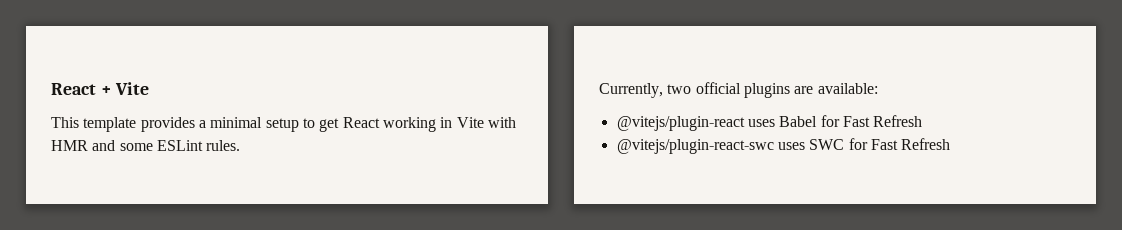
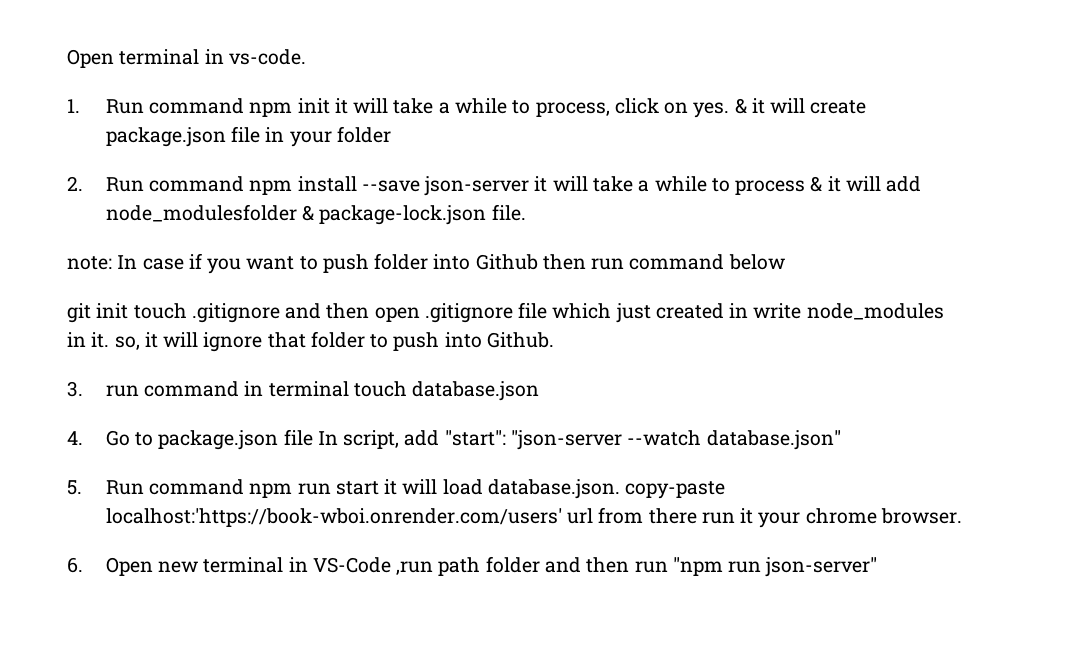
[51,82,150,95] [51,117,516,132] [51,140,241,151] [599,82,878,98] [616,115,923,131] [616,138,951,154] React + Vite // This template provides a minimal setup to get React working in Vite with HMR and some ESLint rules. // Currently, two official plugins are available: // @vitejs/plugin-react uses Babel for Fast Refresh // @vitejs/plugin-react-swc uses SWC for Fast Refresh -> [67,49,306,68] [67,98,867,118] [105,126,391,147] [67,176,922,196] [105,204,526,225] [67,253,785,274] [67,302,944,323] [67,331,554,352] [67,381,540,401] [67,429,841,450] [67,479,726,499] [105,507,962,528] [67,556,878,577] Open terminal in vs-code. // 1. Run command npm init it will take a while to process, click on yes. & it will create package.json file in your folder // 2. Run command npm install --save json-server it will take a while to process & it will add node_modulesfolder & package-lock.json file. // note: In case if you want to push folder into Github then run command below // git init touch .gitignore and then open .gitignore file which just created in write node_modules in it. so, it will ignore that folder to push into Github. // 3. run command in terminal touch database.json // 4. Go to package.json file In script, add "start": "json-server --watch database.json" // 5. Run command npm run start it will load database.json. copy-paste localhost:'https://book-wboi.onrender.com/users' url from there run it your chrome browser. // 6. Open new terminal in VS-Code ,run path folder and then run "npm run json-server"

